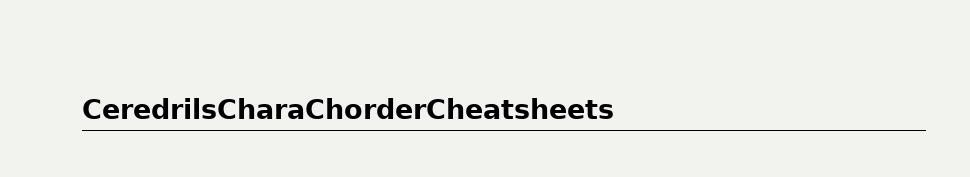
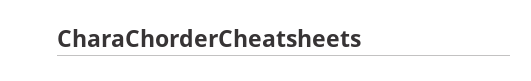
[82,98,614,119] CeredrilsCharaChorderCheatsheets -> [57,29,361,47] CharaChorderCheatsheets

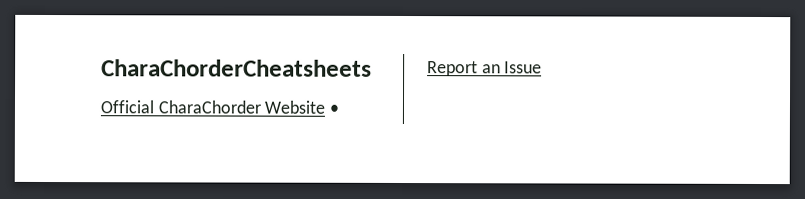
(361, 38) none -> [100,100,340,114] [427,61,543,77] // Official CharaChorder Website • Report an Issue

